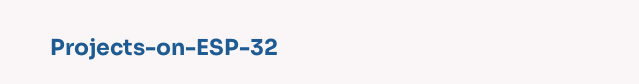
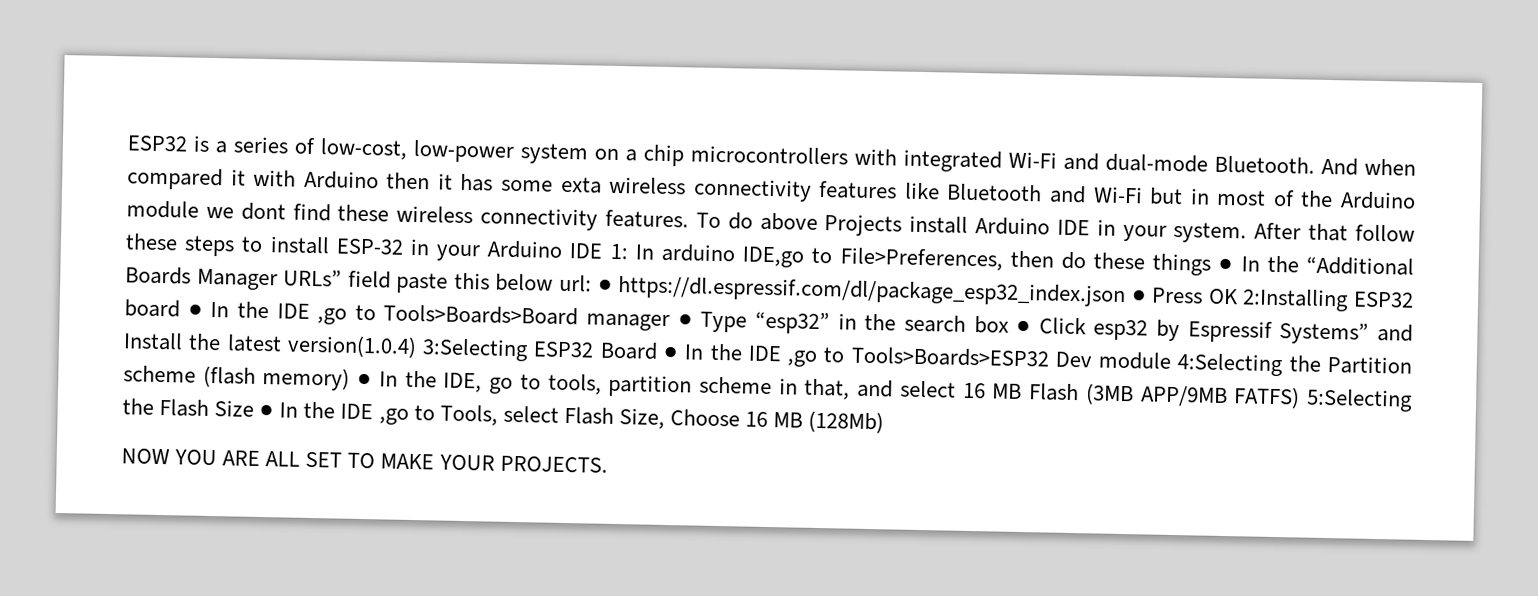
[50,38,278,60] Projects-on-ESP-32 -> [127,135,1416,176] [127,167,1417,210] [126,200,1415,244] [125,233,1414,276] [125,266,1415,312] [124,299,1414,345] [123,332,1413,377] [123,365,1414,412] [122,398,885,434] [121,448,608,473] ESP32 is a series of low-cost, low-power system on a chip microcontrollers with integrated Wi-Fi and dual-mode Bluetooth. And when compared it with Arduino then it has some exta wireless connectivity features like Bluetooth and Wi-Fi but in most of the Arduino module we dont find these wireless connectivity features. To do above Projects install Arduino IDE in your system. After that follow these steps to install ESP-32 in your Arduino IDE 1: In arduino IDE,go to File>Preferences, then do these things ● In the “Additional Boards Manager URLs” field paste this below url: ● https://dl.espressif.com/dl/package_esp32_index.json ● Press OK 2:Installing ESP32 board ● In the IDE ,go to Tools>Boards>Board manager ● Type “esp32” in the search box ● Click esp32 by Espressif Systems” and Install the latest version(1.0.4) 3:Selecting ESP32 Board ● In the IDE ,go to Tools>Boards>ESP32 Dev module 4:Selecting the Partition scheme (flash memory) ● In the IDE, go to tools, partition scheme in that, and select 16 MB Flash (3MB APP/9MB FATFS) 5:Selecting the Flash Size ● In the IDE ,go to Tools, select Flash Size, Choose 16 MB (128Mb) // NOW YOU ARE ALL SET TO MAKE YOUR PROJECTS.

